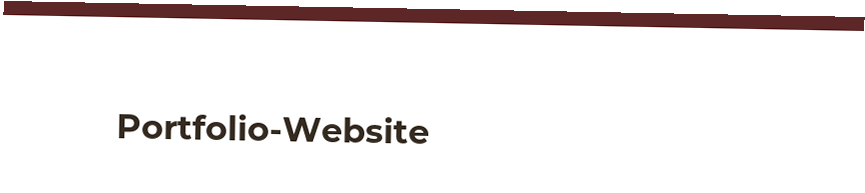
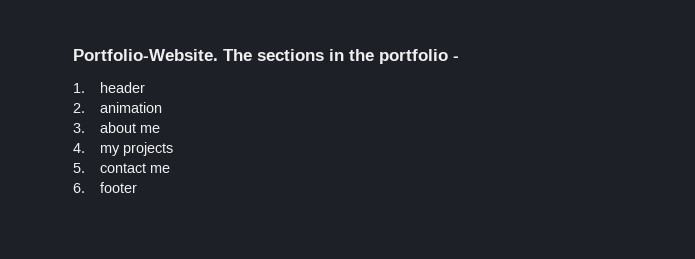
[116,112,430,144] Portfolio-Website -> [73,49,459,64] [73,82,145,93] [73,102,162,113] [73,122,160,133] [73,142,173,156] [73,163,170,173] [73,182,137,193] Portfolio-Website. The sections in the portfolio - // 1. header // 2. animation // 3. about me // 4. my projects // 5. contact me // 6. footer

